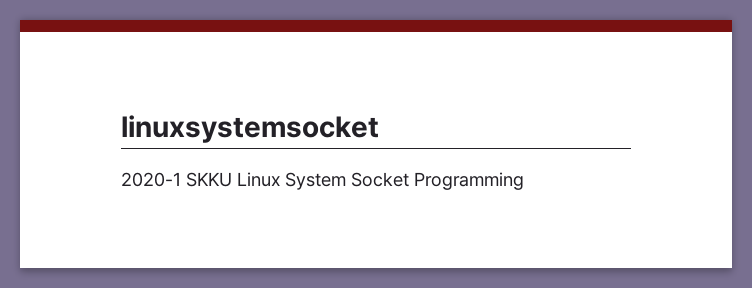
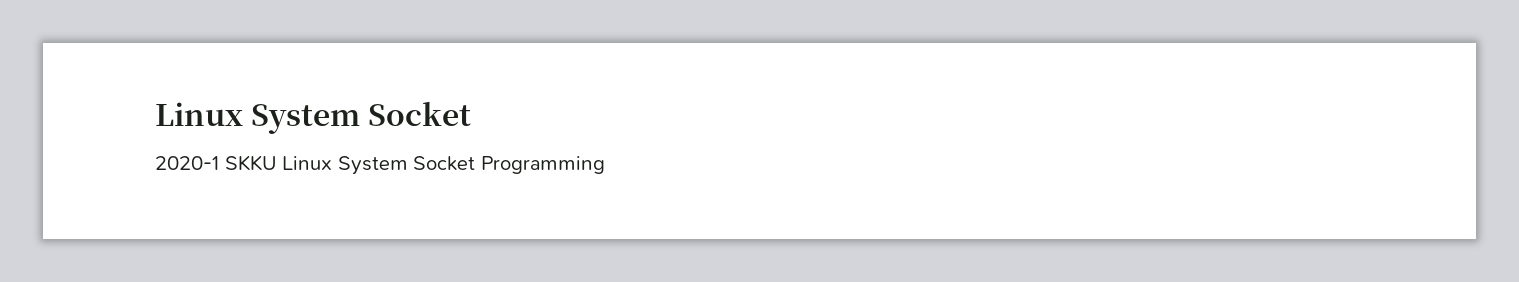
[121,115,379,143] linuxsystemsocket -> [155,101,472,134] Linux System Socket

